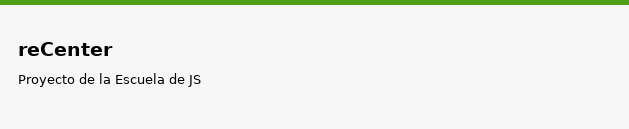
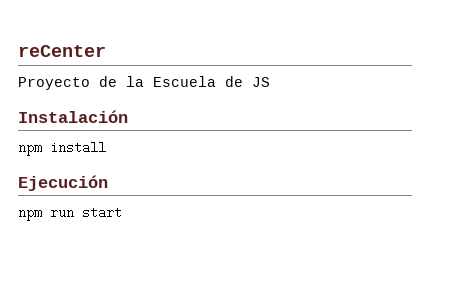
(201, 81) none -> [18,110,128,123] [18,141,106,156] [18,175,108,191] [18,206,122,221] // Instalación // npm install // Ejecución // npm run start

